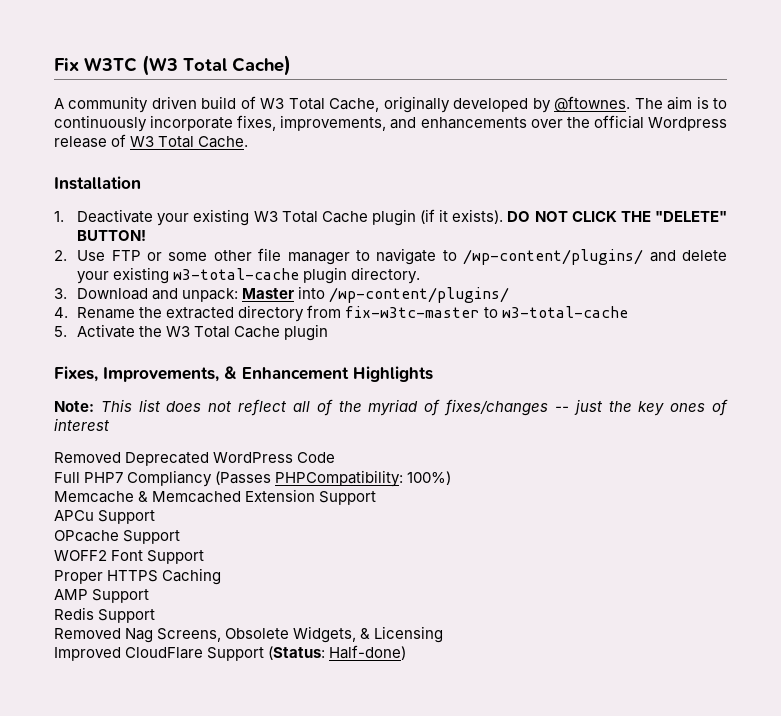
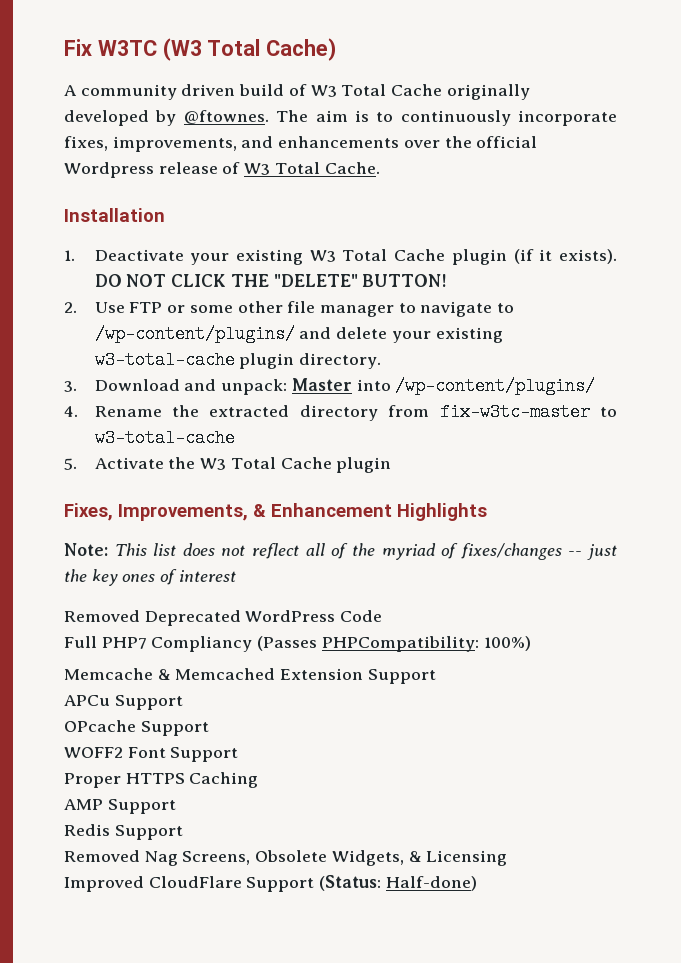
[329,98,380,112] Cache, -> [391,84,443,96] Cache

